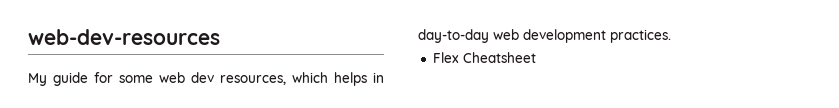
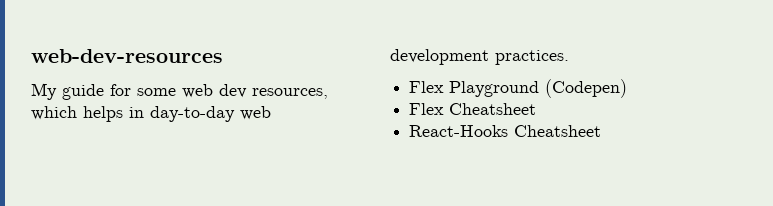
(671, 36) none -> [409,79,628,98] // Flex Playground (Codepen)
(536, 57) none -> [409,125,602,137] // React-Hooks Cheatsheet

